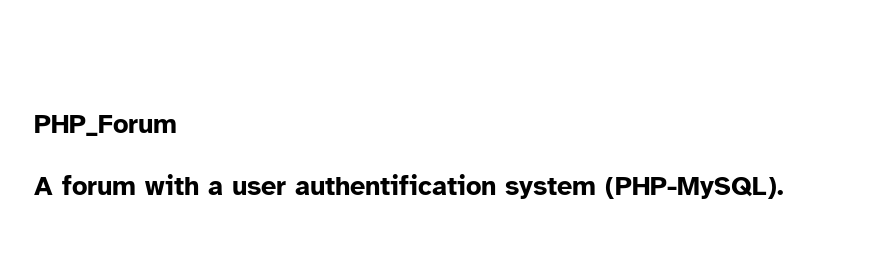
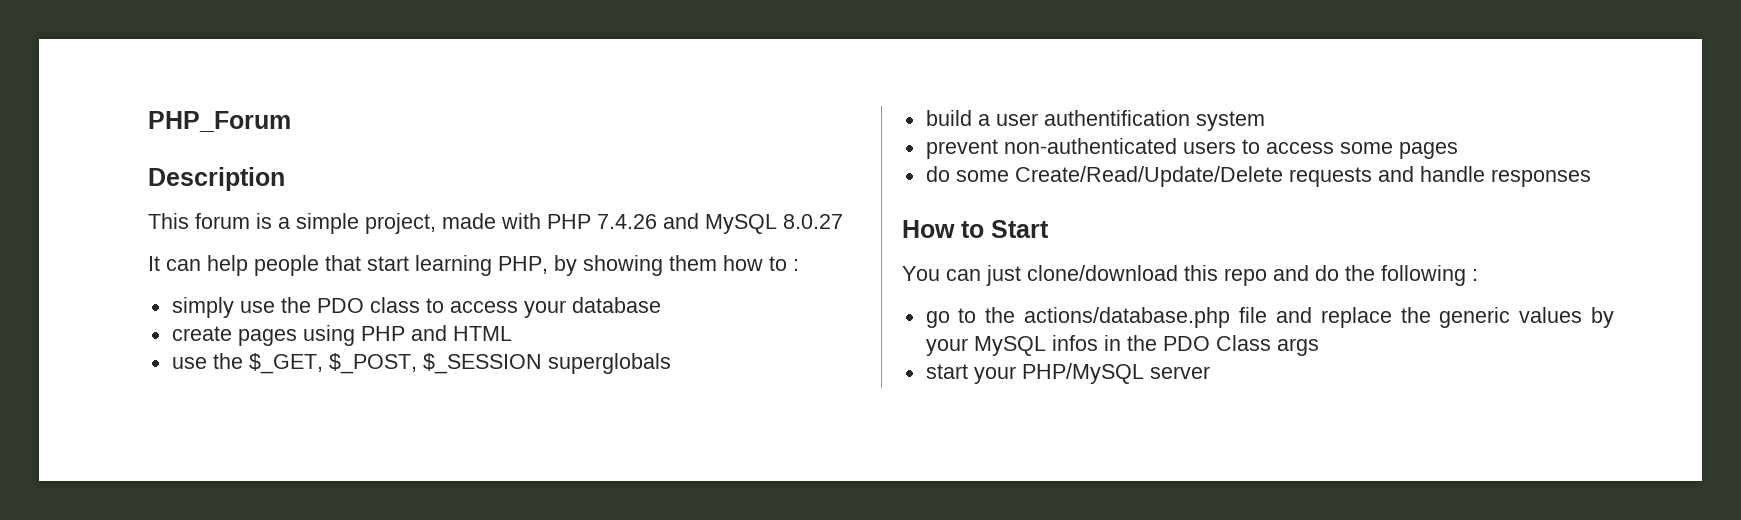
[34,174,784,199] A forum with a user authentification system (PHP-MySQL). -> [148,167,285,191] [148,213,843,234] [148,255,799,276] [171,297,661,318] [171,325,512,346] [171,353,671,374] [925,110,1265,131] [925,138,1458,159] [925,166,1591,187] [902,220,1049,238] [902,265,1478,286] [925,307,1614,328] [925,335,1319,356] [925,363,1210,384] Description // This forum is a simple project, made with PHP 7.4.26 and MySQL 8.0.27 // It can help people that start learning PHP, by showing them how to : // simply use the PDO class to access your database // create pages using PHP and HTML // use the $_GET, $_POST, $_SESSION superglobals // build a user authentification system // prevent non-authenticated users to access some pages // do some Create/Read/Update/Delete requests and handle responses // How to Start // You can just clone/download this repo and do the following : // go to the actions/database.php file and replace the generic values by your MySQL infos in the PDO Class args // start your PHP/MySQL server

